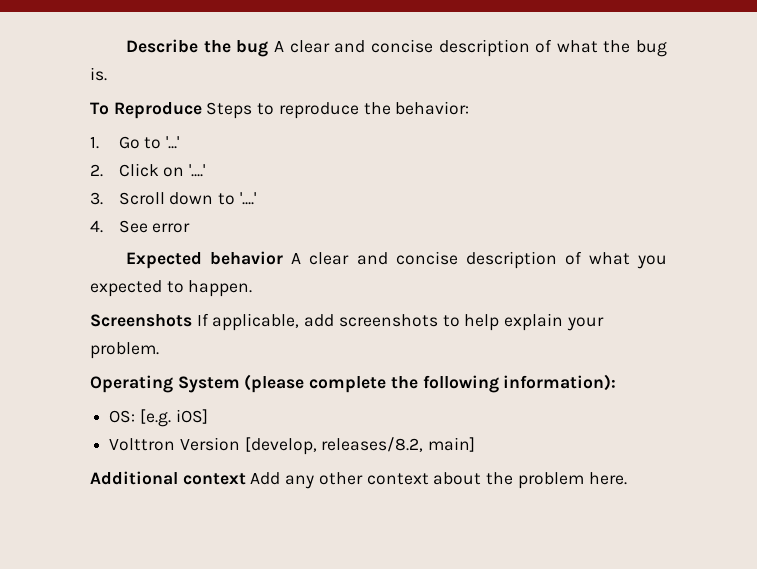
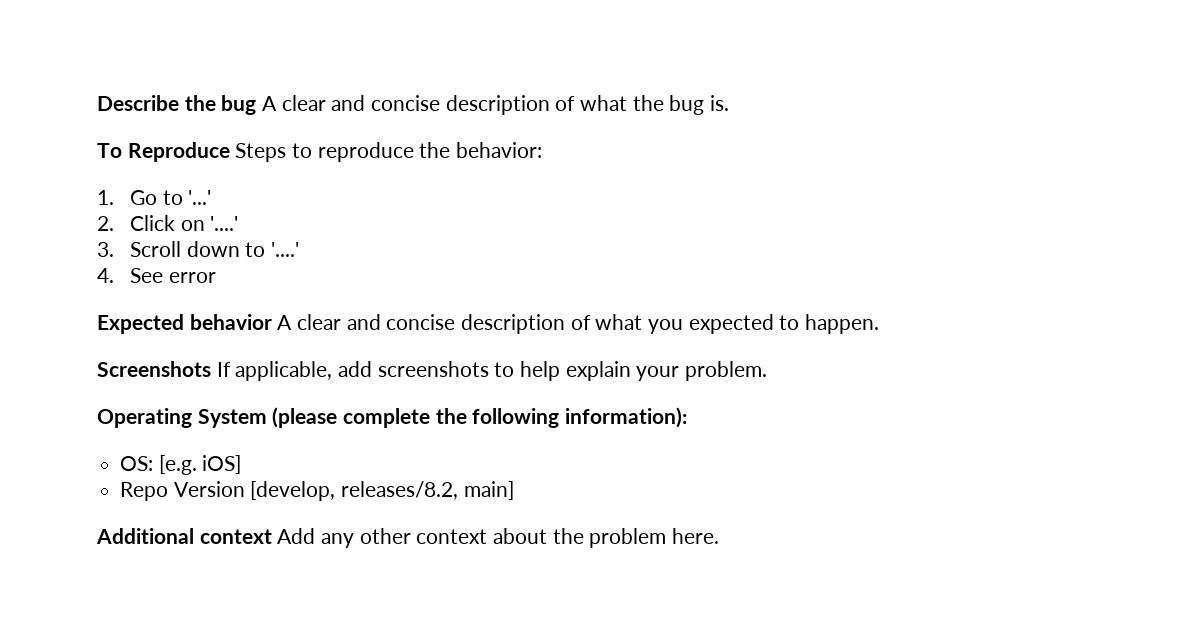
[109,438,176,451] Volttron -> [120,482,169,501] Repo

